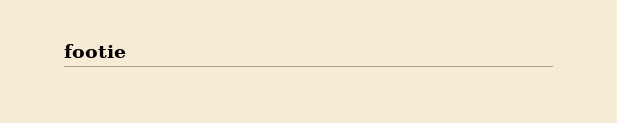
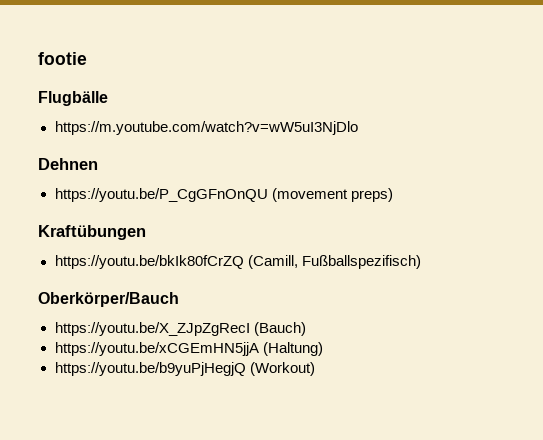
(126, 51) none -> [38,91,108,106] [54,121,358,135] [38,158,98,170] [54,188,393,202] [38,225,146,240] [54,255,421,269] [38,292,179,307] [54,322,306,336] [54,342,323,356] [54,362,315,376] // Flugbälle // https://m.youtube.com/watch?v=wW5uI3NjDlo // Dehnen // https://youtu.be/P_CgGFnOnQU (movement preps) // Kraftübungen // https://youtu.be/bkIk80fCrZQ (Camill, Fußballspezifisch) // Oberkörper/Bauch // https://youtu.be/X_ZJpZgRecI (Bauch) // https://youtu.be/xCGEmHN5jjA (Haltung) // https://youtu.be/b9yuPjHegjQ (Workout)

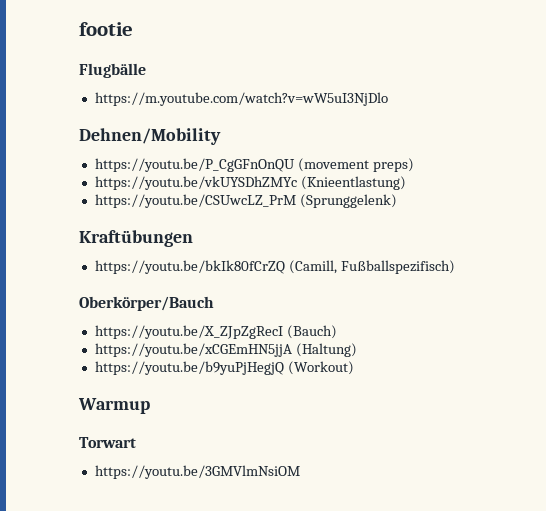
[38,158,98,170] Dehnen -> [79,128,221,145] Dehnen/Mobility
(393, 195) none -> [94,176,406,190] [94,194,397,208] // https://youtu.be/vkUYSDhZMYc (Knieentlastung) // https://youtu.be/CSUwcLZ_PrM (Sprunggelenk)
(315, 369) none -> [78,398,150,414] [79,437,136,448] [94,465,300,479] // Warmup // Torwart // https://youtu.be/3GMVlmNsiOM

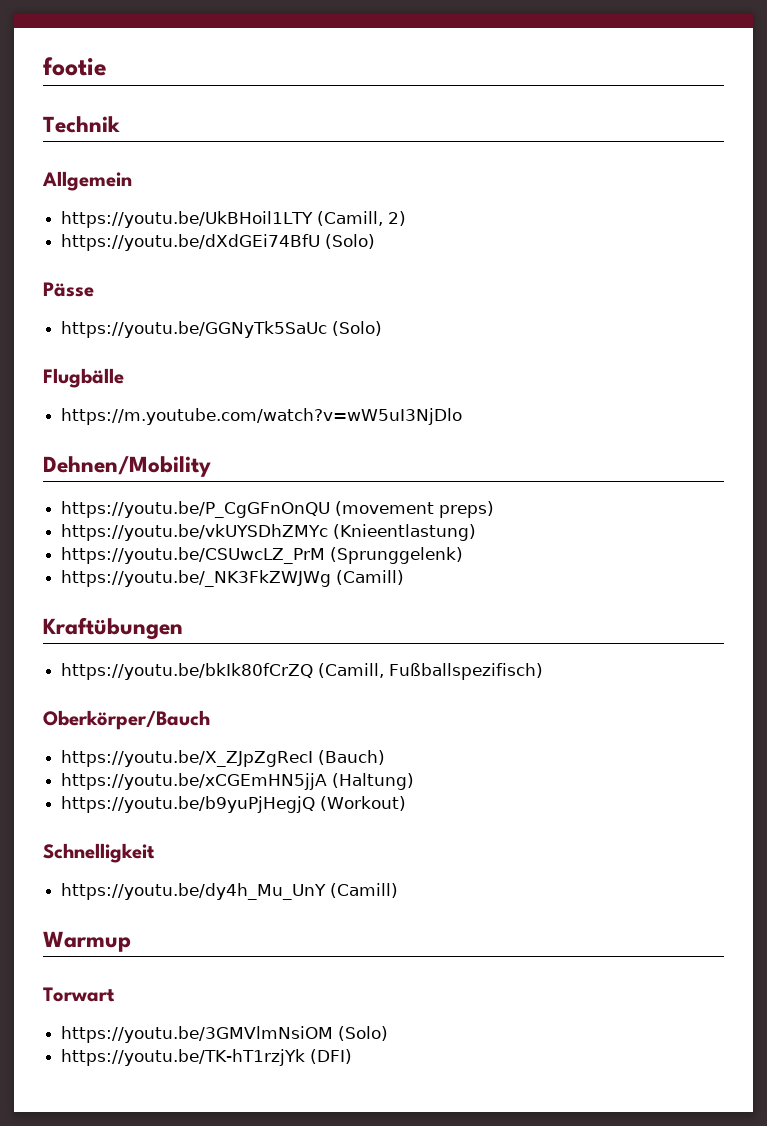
(133, 29) none -> [43,116,120,133] [42,171,132,191] [61,211,407,228] [61,234,376,251] [43,282,94,297] [61,321,383,338] // Technik // Allgemein // https://youtu.be/UkBHoil1LTY (Camill, 2) // https://youtu.be/dXdGEi74BfU (Solo) // Pässe // https://youtu.be/GGNyTk5SaUc (Solo)
(397, 201) none -> [61,570,405,587] // https://youtu.be/_NK3FkZWJWg (Camill)
(354, 368) none -> [43,843,155,863] [61,883,399,900] // Schnelligkeit // https://youtu.be/dy4h_Mu_UnY (Camill)
(300, 472) none -> [338,1026,389,1041] [61,1049,353,1066] (Solo) // https://youtu.be/TK-hT1rzjYk (DFI)

